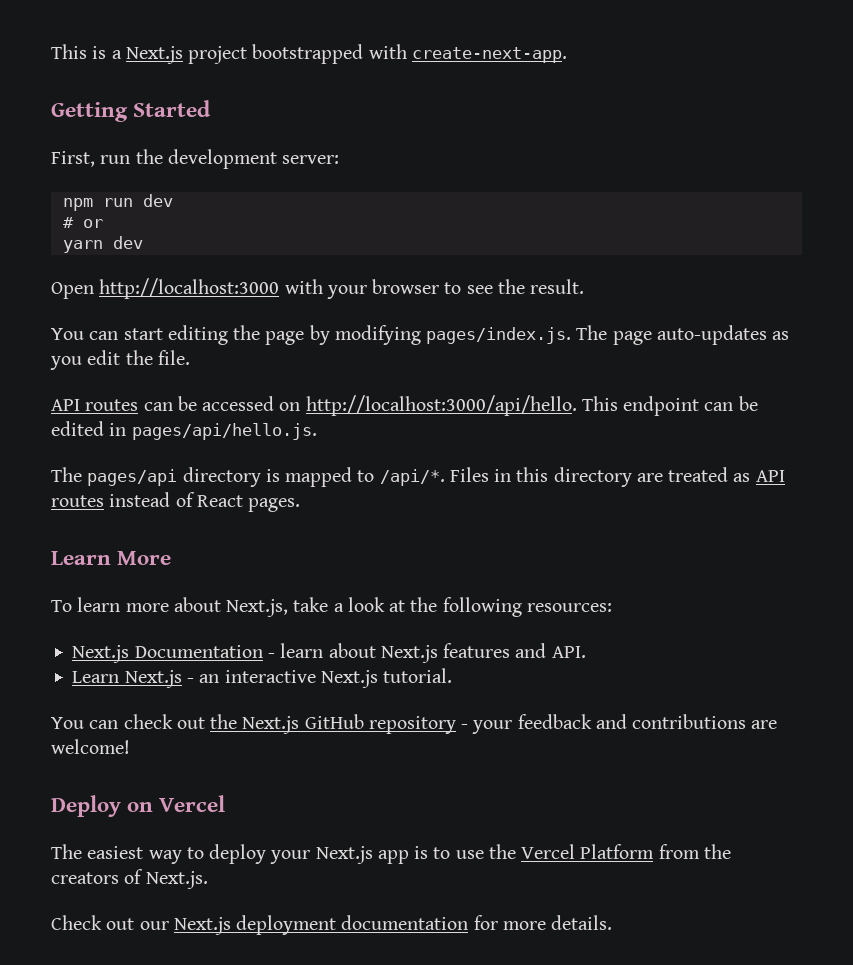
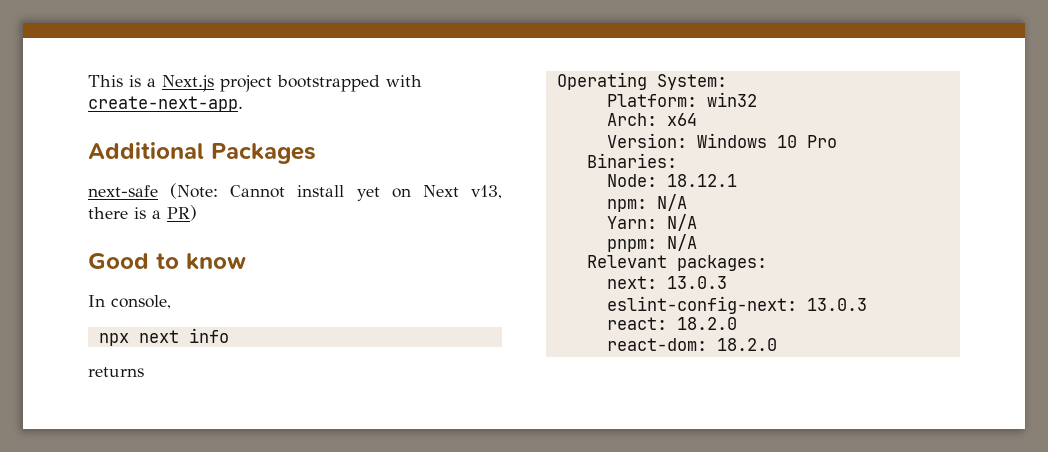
[51,100,212,122] [51,149,340,169] [62,194,173,211] [62,217,103,228] [62,236,143,253] [51,278,585,299] [51,325,790,345] [50,350,190,370] [51,395,758,416] [51,421,317,440] [51,467,785,487] [51,492,301,512] [51,551,172,565] [51,597,612,617] [72,643,586,663] [72,668,453,688] [51,714,778,734] [51,739,130,754] [51,795,226,817] [51,844,731,864] [51,869,208,889] [51,915,613,935] Getting Started // First, run the development server: // npm run dev // # or // yarn dev // Open http://localhost:3000 with your browser to see the result. // You can start editing the page by modifying pages/index.js. The page auto-updates as you edit the file. // API routes can be accessed on http://localhost:3000/api/hello. This endpoint can be edited in pages/api/hello.js. // The pages/api directory is mapped to /api/*. Files in this directory are treated as API routes instead of React pages. // Learn More // To learn more about Next.js, take a look at the following resources: // Next.js Documentation - learn about Next.js features and API. // Learn Next.js - an interactive Next.js tutorial. // You can check out the Next.js GitHub repository - your feedback and contributions are welcome! // Deploy on Vercel // The easiest way to deploy your Next.js app is to use the Vercel Platform from the creators of Next.js. // Check out our Next.js deployment documentation for more details. -> [88,142,316,164] [88,183,503,201] [88,205,197,221] [88,253,246,270] [88,295,171,309] [98,328,229,346] [88,367,144,377] [556,72,727,90] [606,92,757,107] [606,113,697,126] [606,133,837,148] [586,153,677,168] [606,174,737,187] [606,194,687,212] [606,214,697,231] [606,234,697,252] [586,255,767,271] [606,276,727,289] [606,296,867,314] [606,317,737,330] [606,338,777,351] Additional Packages // next-safe (Note: Cannot install yet on Next v13, there is a PR) // Good to know // In console, // npx next info // returns // Operating System: // Platform: win32 // Arch: x64 // Version: Windows 10 Pro // Binaries: // Node: 18.12.1 // npm: N/A // Yarn: N/A // pnpm: N/A // Relevant packages: // next: 13.0.3 // eslint-config-next: 13.0.3 // react: 18.2.0 // react-dom: 18.2.0

